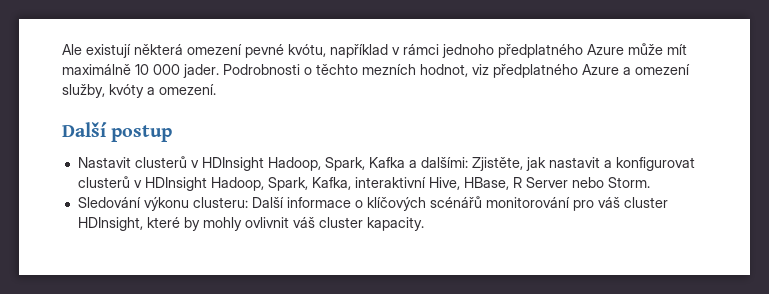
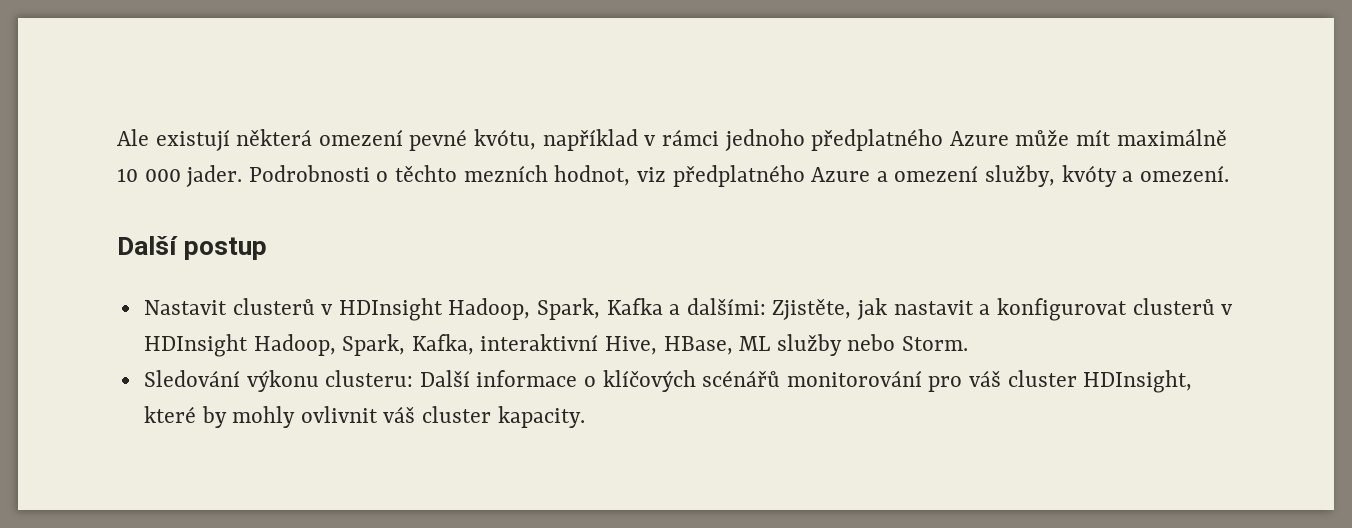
[512,177,568,188] R Server -> [739,334,842,356] ML služby

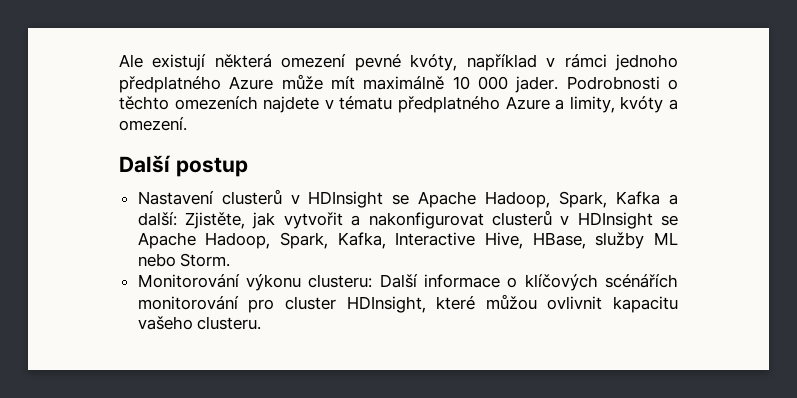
[474,129,537,150] kvótu, -> [410,54,458,71] kvóty,
[463,165,666,186] mezních hodnot, viz -> [174,96,393,113] omezeních najdete v tématu
[894,165,1055,187] omezení služby, -> [569,96,615,113] limity,
[143,298,443,321] Nastavit clusterů v HDInsight -> [137,189,477,208] Nastavení clusterů v HDInsight se Apache
[686,298,766,315] dalšími: -> [137,212,177,226] další:
[893,298,1234,321] [143,334,248,357] nastavit a konfigurovat clusterů v HDInsight -> [283,210,679,229] [137,232,196,249] vytvořit a nakonfigurovat clusterů v HDInsight se Apache
[480,334,599,351] interaktivní -> [395,232,476,246] Interactive
[739,334,842,356] ML služby -> [595,232,678,249] služby ML
[143,370,240,387] Sledování -> [137,274,240,288] Monitorování
[702,370,781,387] scénářů -> [605,274,678,288] scénářích
[969,370,1002,387] váš -> (275, 306) none
[201,406,585,428] by mohly ovlivnit váš cluster kapacity. -> [485,294,678,313] [137,316,262,330] můžou ovlivnit kapacitu vašeho clusteru.

